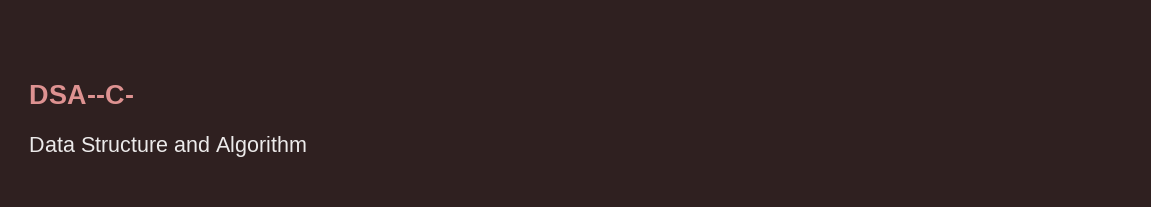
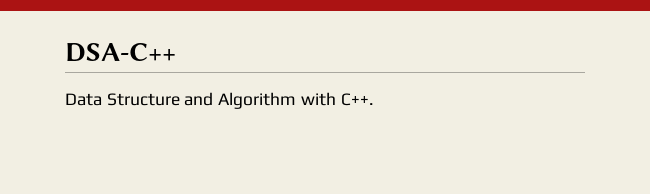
[29,85,134,104] DSA--C- -> [65,43,176,62] DSA-C++
(307, 146) none -> [300,92,373,106] with C++.

